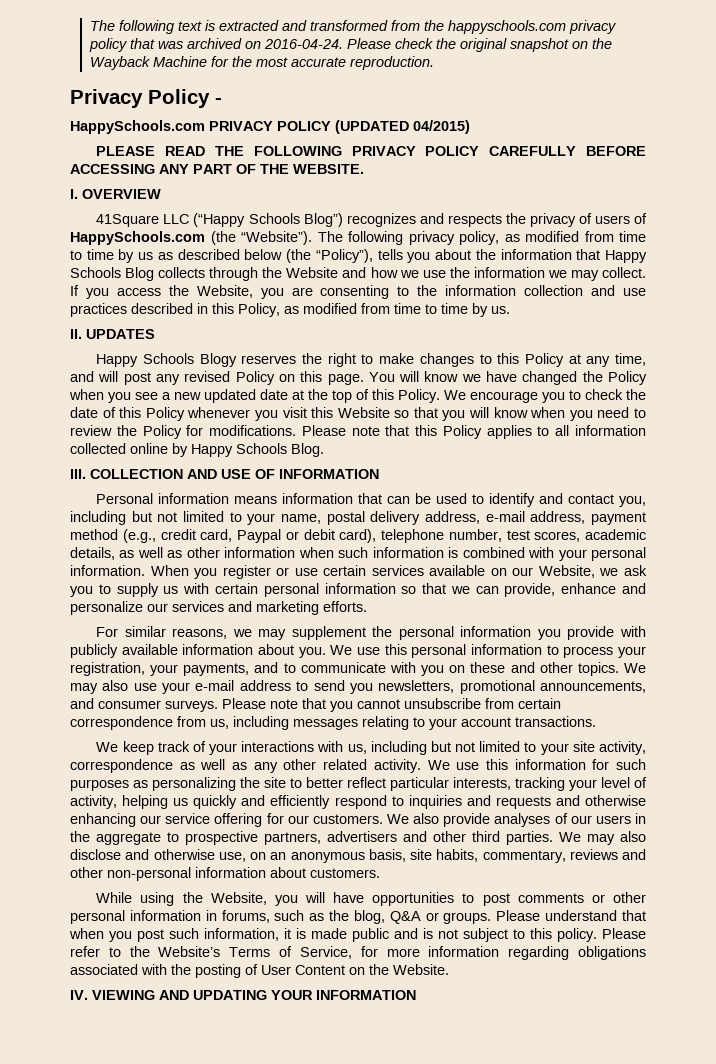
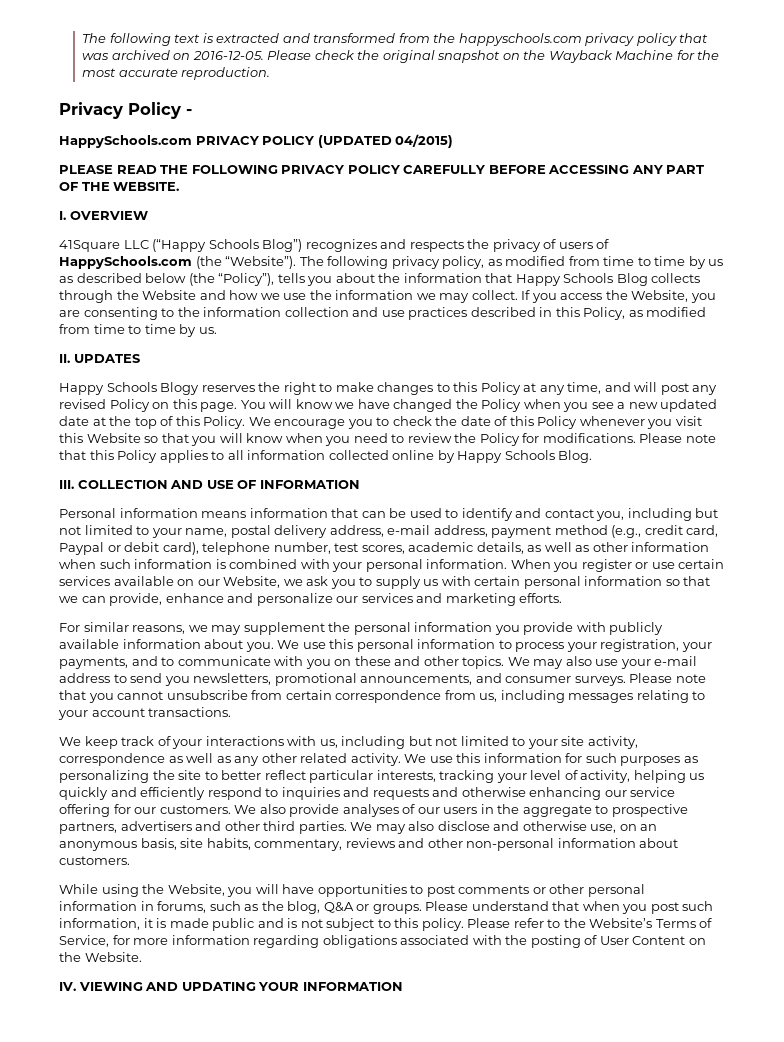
[264,39,344,49] 2016-04-24. -> [192,51,264,60] 2016-12-05.

